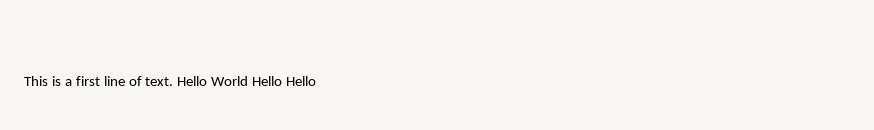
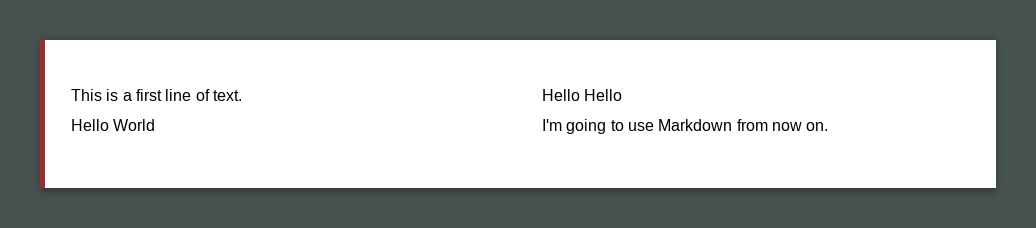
(174, 81) none -> (242, 95) //
(249, 81) none -> (156, 125) //
(317, 81) none -> [542,119,829,134] // I'm going to use Markdown from now on.

